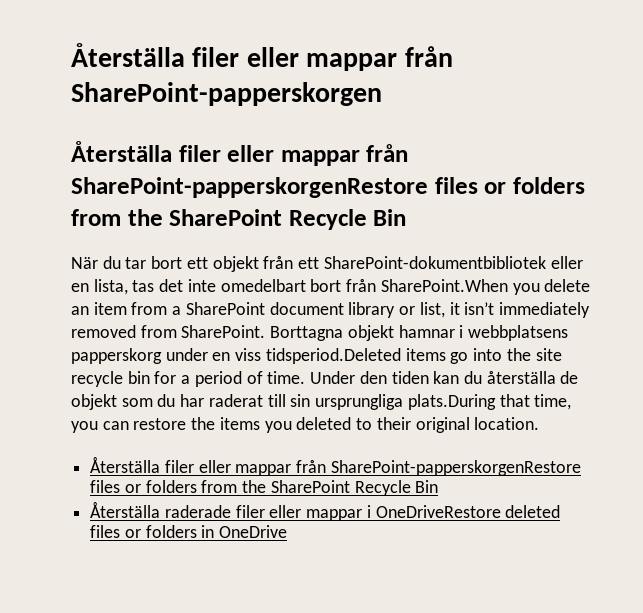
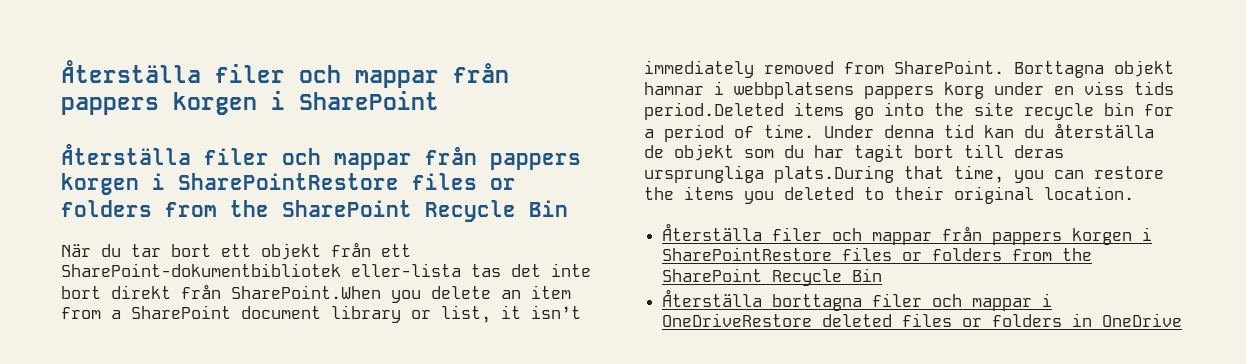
[71,43,453,71] [71,82,382,106] [71,141,409,166] [71,177,428,198] Återställa filer eller mappar från SharePoint-papperskorgen // Återställa filer eller mappar från SharePoint-papperskorgenRestore -> [61,60,509,88] [61,91,439,115] [61,144,581,170] [61,173,399,195] Återställa filer och mappar från pappers korgen i SharePoint // Återställa filer och mappar från pappers korgen i SharePointRestore
[550,256,583,269] [71,279,128,295] eller en lista, -> [351,263,461,277] eller-lista
[220,279,342,292] omedelbart bort -> [61,285,171,299] bort direkt
[71,348,162,364] papperskorg -> [864,82,984,99] pappers korg
[265,348,401,364] tidsperiod.Deleted -> [1134,81,1174,95] [644,102,784,120] tids period.Deleted
[359,371,429,384] den tiden -> [884,124,974,138] denna tid
[208,394,311,407] raderat till sin -> [854,144,1064,162] tagit bort till deras
[198,460,581,476] eller mappar från SharePoint-papperskorgenRestore -> [832,226,1153,245] [662,247,833,261] och mappar från pappers korgen i SharePointRestore
[164,505,302,518] raderade filer eller -> [772,293,963,311] borttagna filer och

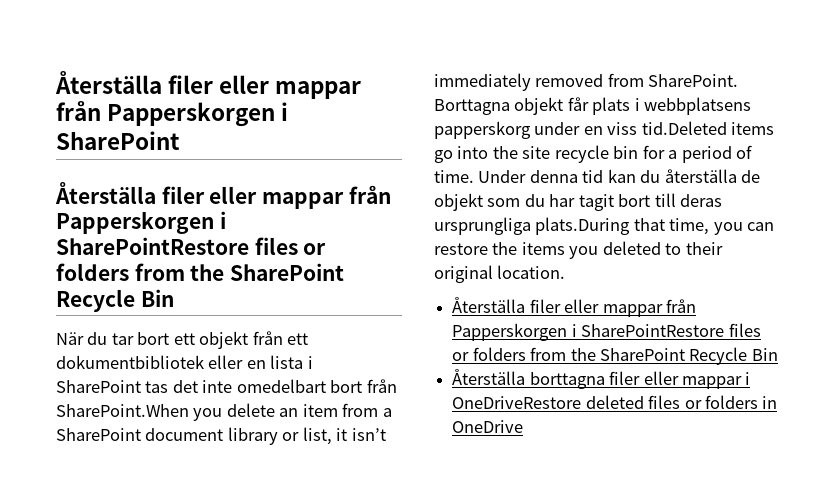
[61,60,509,88] [61,92,257,115] Återställa filer och mappar från pappers korgen -> [55,71,362,99] [56,101,276,127] Återställa filer eller mappar från Papperskorgen
[282,147,581,170] [61,173,139,195] och mappar från pappers korgen -> [209,185,391,209] [56,212,214,234] eller mappar från Papperskorgen
[61,263,461,277] SharePoint-dokumentbibliotek eller-lista -> [56,355,313,369] [56,380,141,393] dokumentbibliotek eller en lista i SharePoint
[61,285,171,299] bort direkt -> [236,379,363,393] omedelbart bort
[644,81,984,99] hamnar i webbplatsens pappers korg -> [567,97,752,115] [434,121,531,139] får plats i webbplatsens papperskorg
[1134,81,1174,95] [644,102,784,120] tids period.Deleted -> [641,121,727,135] tid.Deleted
[832,226,1133,245] och mappar från pappers korgen -> [564,299,696,317] [452,323,568,341] eller mappar från Papperskorgen
[932,294,963,307] och -> [643,371,679,385] eller

